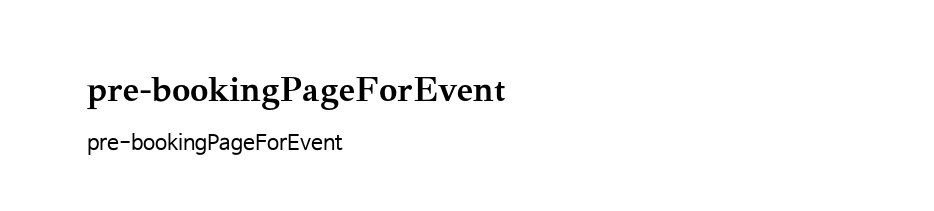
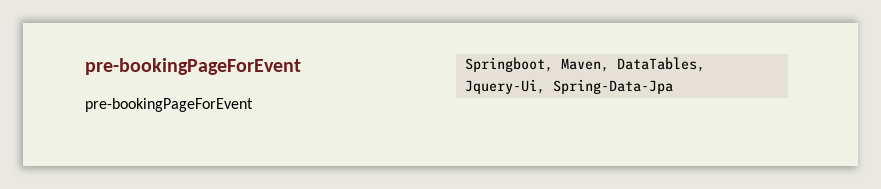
(343, 144) none -> [465,57,706,72] [465,79,674,94] // Springboot, Maven, DataTables, Jquery-Ui, Spring-Data-Jpa

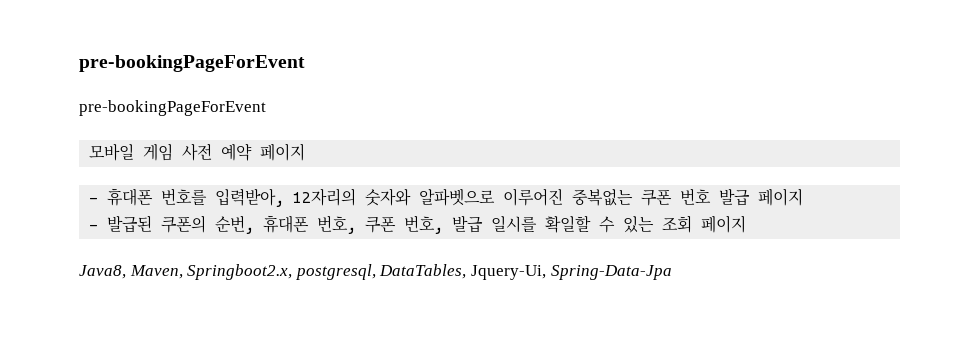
[465,57,610,72] Springboot, Maven, -> [89,143,306,161] [89,188,804,207] [89,215,747,234] [79,264,376,280] 모바일 게임 사전 예약 페이지 // - 휴대폰 번호를 입력받아, 12자리의 숫자와 알파벳으로 이루어진 중복없는 쿠폰 번호 발급 페이지 // - 발급된 쿠폰의 순번, 휴대폰 번호, 쿠폰 번호, 발급 일시를 확일할 수 있는 조회 페이지 // Java8, Maven, Springboot2.x, postgresql,

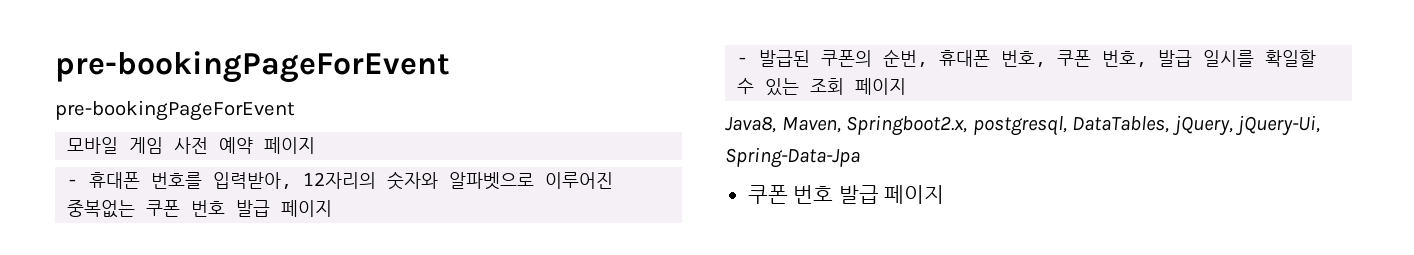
[470,265,546,280] Jquery-Ui, -> [1172,115,1321,136] jQuery, jQuery-Ui,
(672, 272) none -> [747,185,945,204] // 쿠폰 번호 발급 페이지

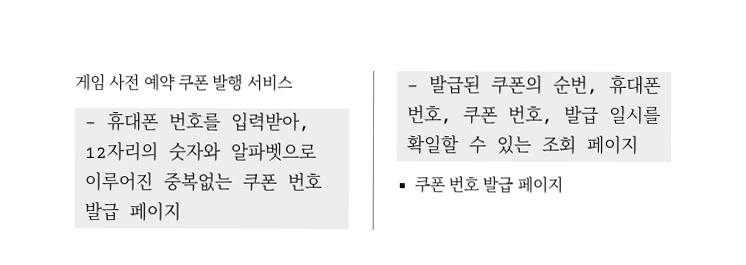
[55,51,450,83] [55,100,295,121] [67,137,316,154] pre-bookingPageForEvent // pre-bookingPageForEvent // 모바일 게임 사전 예약 페이지 -> [75,72,294,92] 게임 사전 예약 쿠폰 발행 서비스
[725,115,1321,136] [725,147,860,168] // Java8, Maven, Springboot2.x, postgresql, DataTables, jQuery, jQuery-Ui, Spring-Data-Jpa -> (638, 144) none

